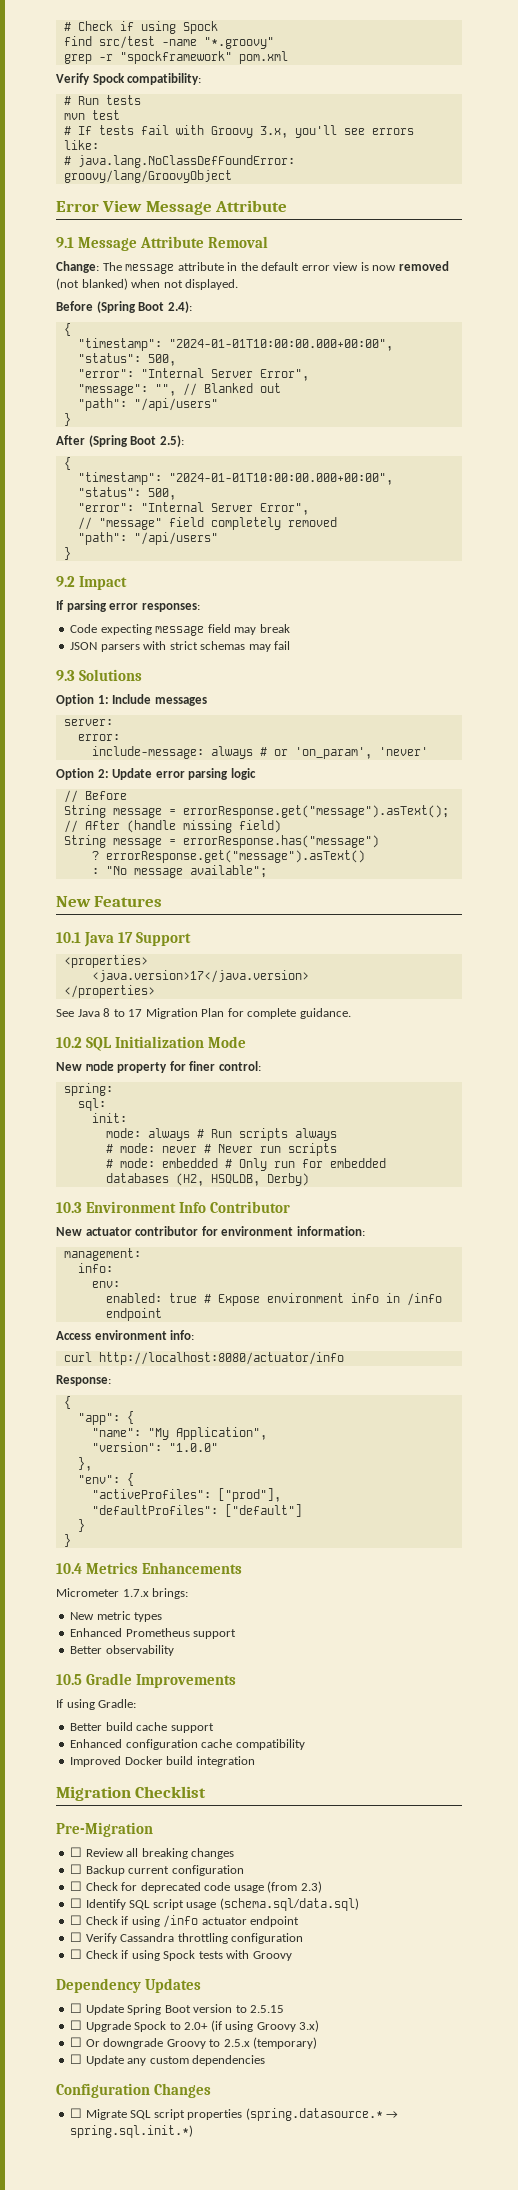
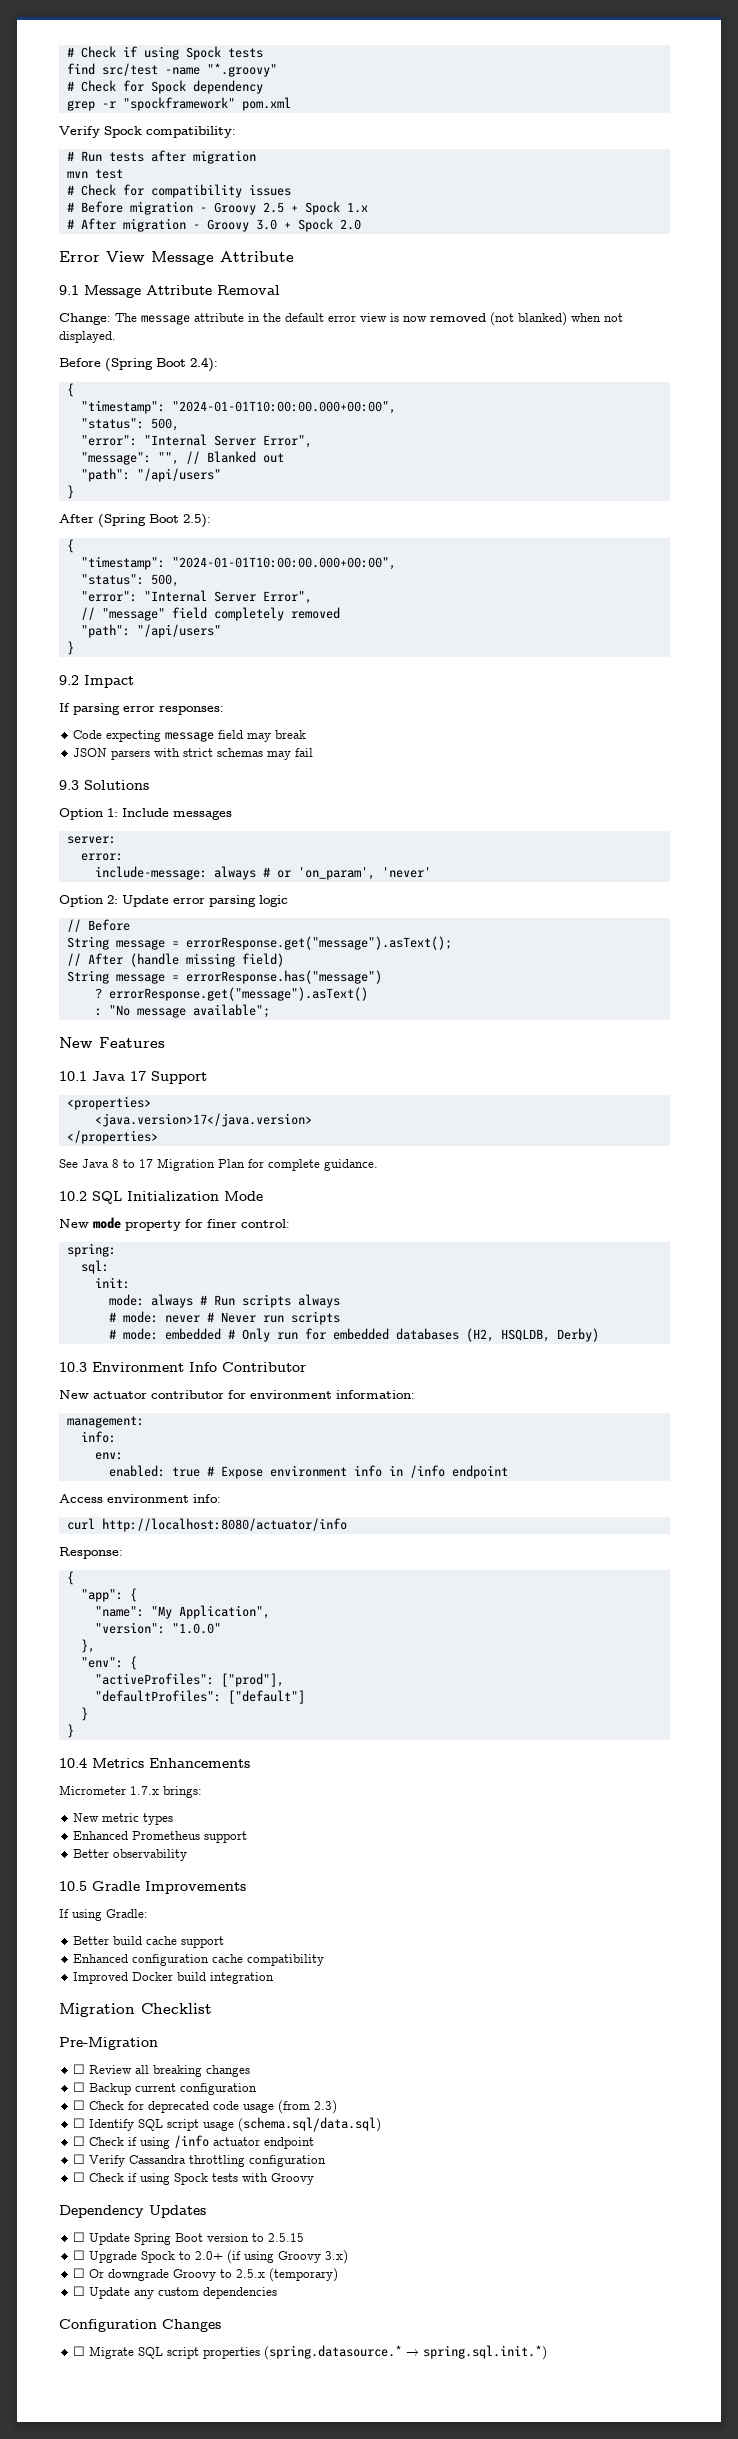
(218, 27) none -> [227,48,263,58] tests
(274, 43) none -> [66,80,263,94] // # Check for Spock dependency
(141, 100) none -> [150,150,256,164] after migration
[77,125,414,138] [63,140,99,150] [63,155,295,168] [63,170,232,183] If tests fail with Groovy 3.x, you'll see errors like: // # java.lang.NoClassDefFoundError: groovy/lang/GroovyObject -> [80,184,291,198] [66,201,368,215] [66,218,361,232] Check for compatibility issues // # Before migration - Groovy 2.5 + Spock 1.x // # After migration - Groovy 3.0 + Spock 2.0

